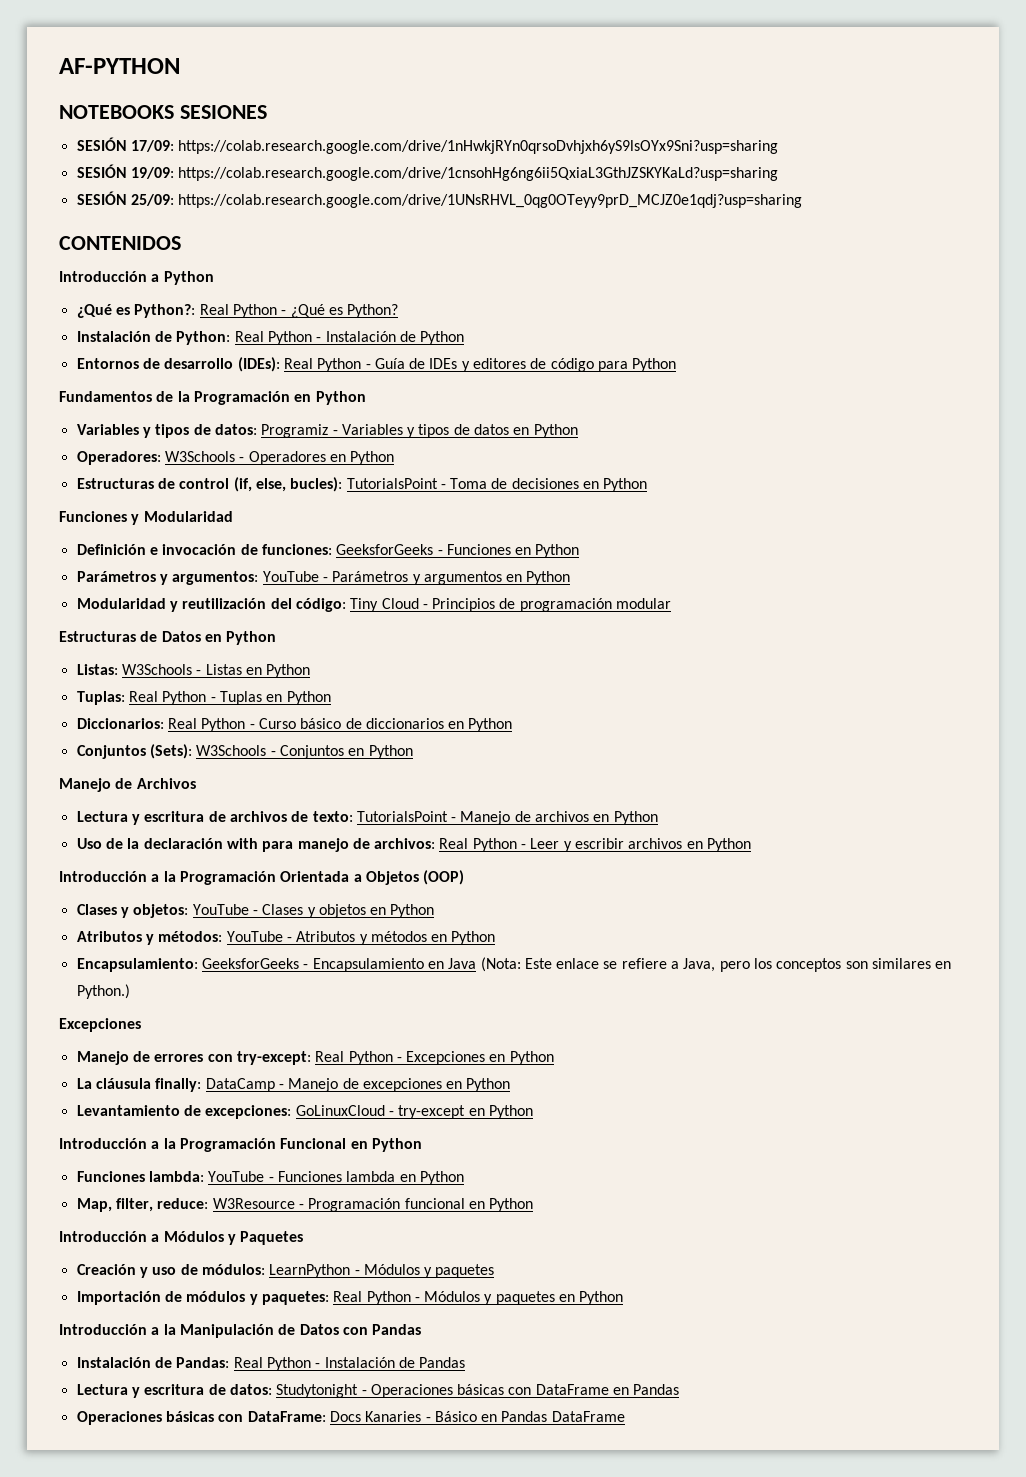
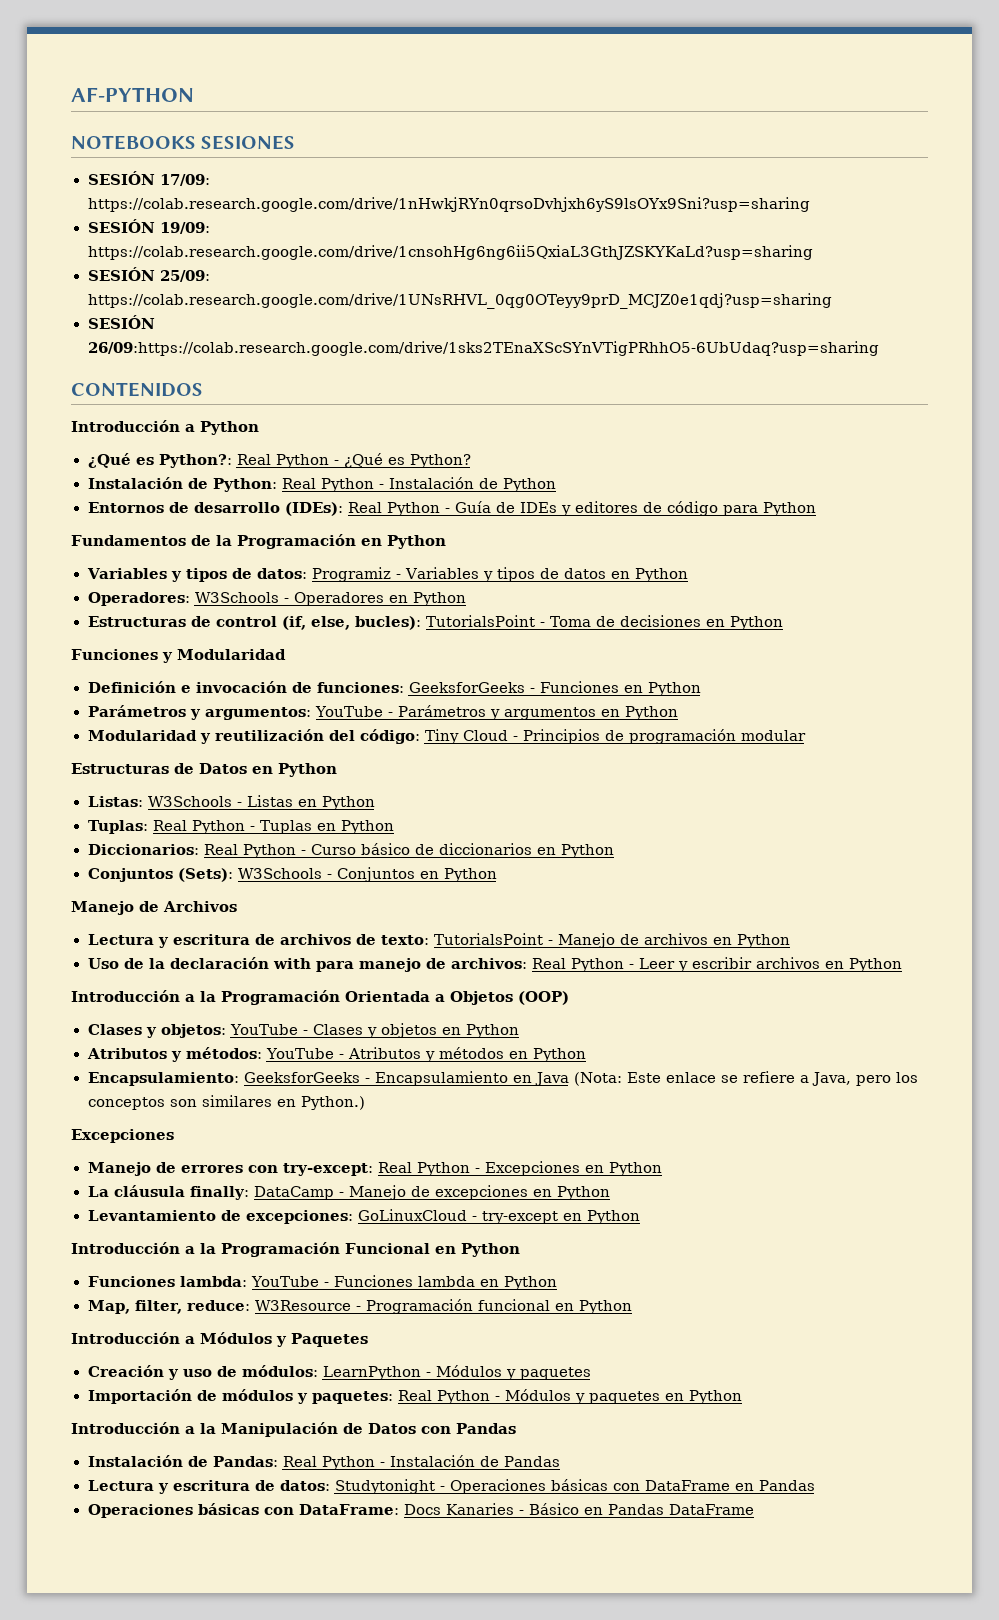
(803, 201) none -> [87,315,155,329] [87,341,879,356] // SESIÓN 26/09:https://colab.research.google.com/drive/1sks2TEnaXScSYnVTigPRhhO5-6UbUdaq?usp=sharing

